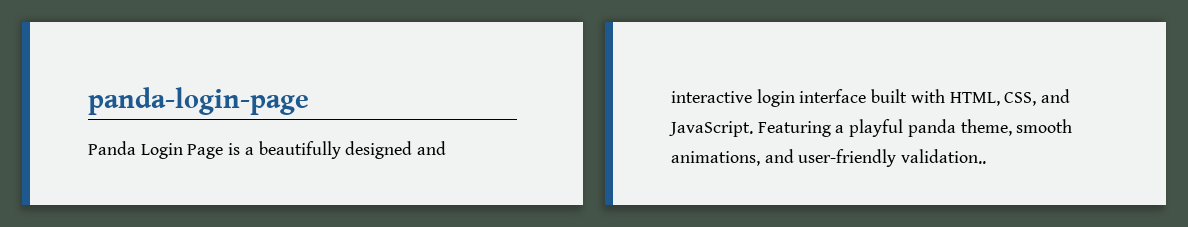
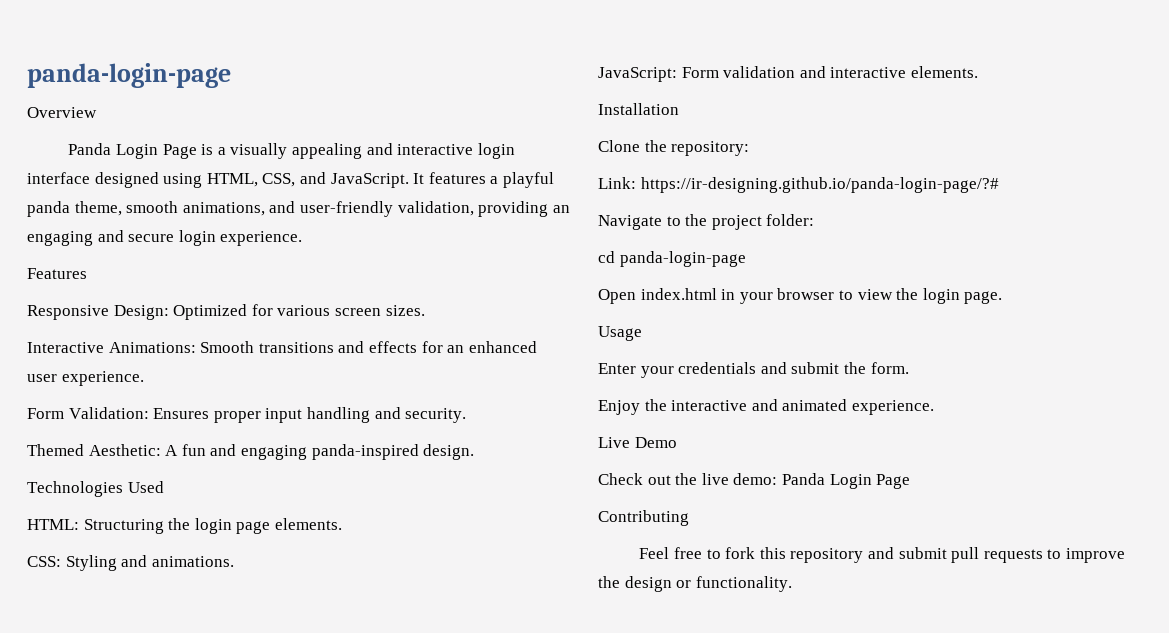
[88,87,309,115] panda-login-page -> [27,63,231,88] [27,107,97,118] panda-login-page // Overview
[258,141,413,159] beautifully designed -> [230,143,362,159] visually appealing
[871,89,945,103] built with -> [94,172,203,188] designed using
[757,121,831,137] Featuring -> [413,172,486,184] It features
[901,149,987,164] validation.. -> [397,201,570,217] [27,230,303,246] [27,268,87,279] [27,304,425,320] [27,341,537,353] [27,371,144,386] [27,407,467,423] [27,444,475,460] [27,481,164,497] [27,518,342,534] [27,555,234,571] [598,66,978,82] [598,103,679,115] [598,140,750,156] [598,177,999,193] [598,214,815,230] [598,251,746,267] [598,288,1003,304] [598,326,642,341] [598,362,909,378] [598,399,934,415] [598,437,677,448] [598,473,911,489] [598,510,689,526] [639,547,1125,563] [598,576,792,592] validation, providing an engaging and secure login experience. // Features // Responsive Design: Optimized for various screen sizes. // Interactive Animations: Smooth transitions and effects for an enhanced user experience. // Form Validation: Ensures proper input handling and security. // Themed Aesthetic: A fun and engaging panda-inspired design. // Technologies Used // HTML: Structuring the login page elements. // CSS: Styling and animations. // JavaScript: Form validation and interactive elements. // Installation // Clone the repository: // Link: https://ir-designing.github.io/panda-login-page/?# // Navigate to the project folder: // cd panda-login-page // Open index.html in your browser to view the login page. // Usage // Enter your credentials and submit the form. // Enjoy the interactive and animated experience. // Live Demo // Check out the live demo: Panda Login Page // Contributing // Feel free to fork this repository and submit pull requests to improve the design or functionality.

